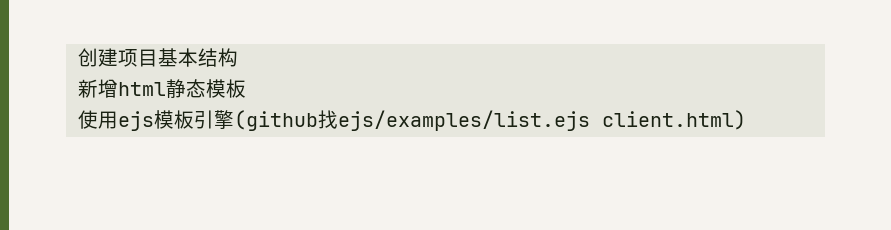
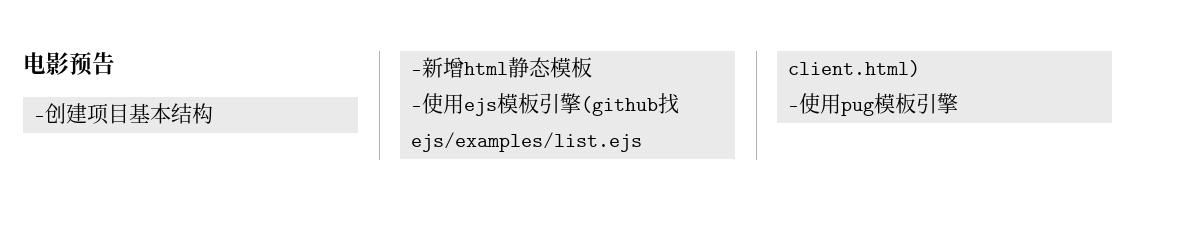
(78, 57) none -> [23,52,115,76] [33,116,45,121] 电影预告 // -
(239, 57) none -> [410,70,422,75] -
(247, 88) none -> [410,106,422,111] -
(747, 120) none -> [787,93,958,116] // -使用pug模板引擎

